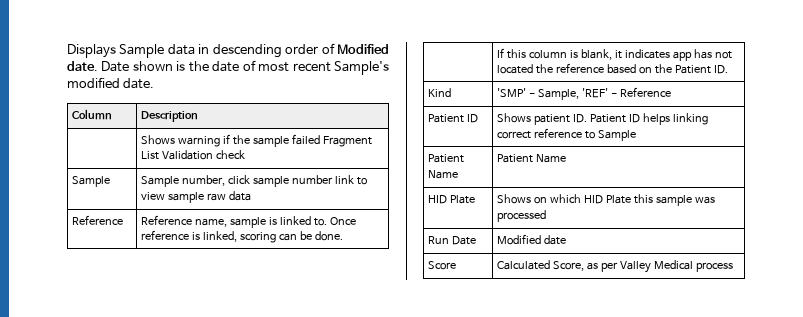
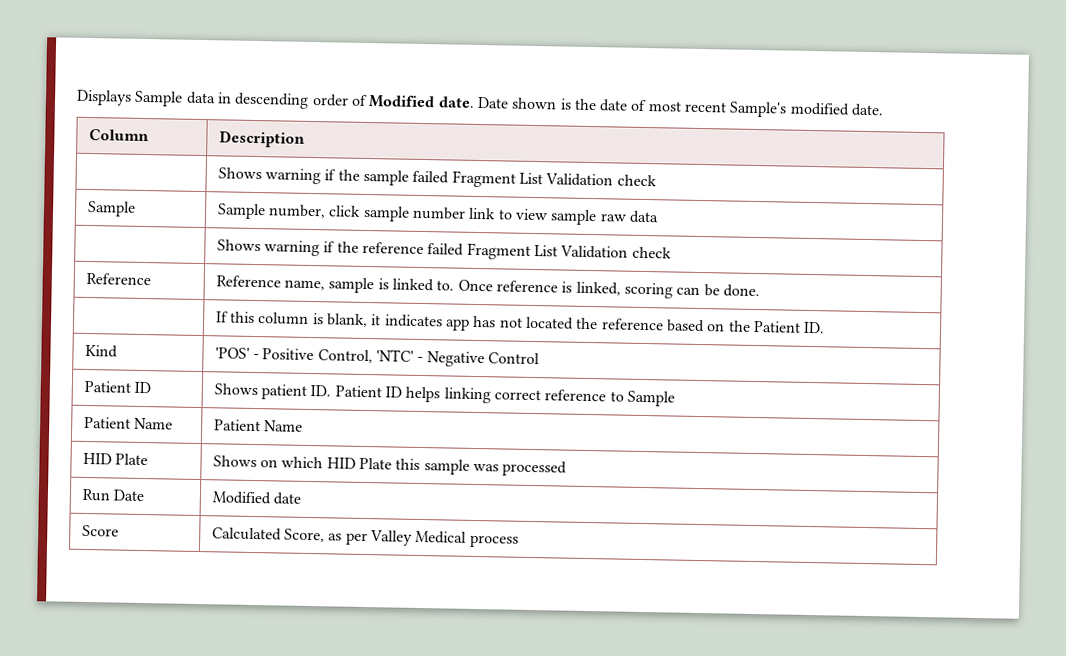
(252, 196) none -> [216,239,672,260] // | Shows warning if the reference failed Fragment List Validation check
[497,87,672,100] 'SMP' - Sample, 'REF' - Reference -> [214,347,541,368] 'POS' - Positive Control, 'NTC' - Negative Control

